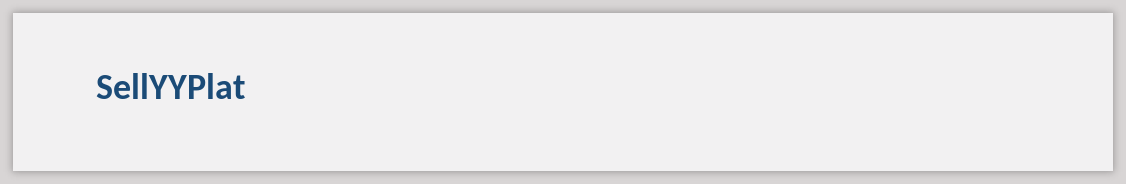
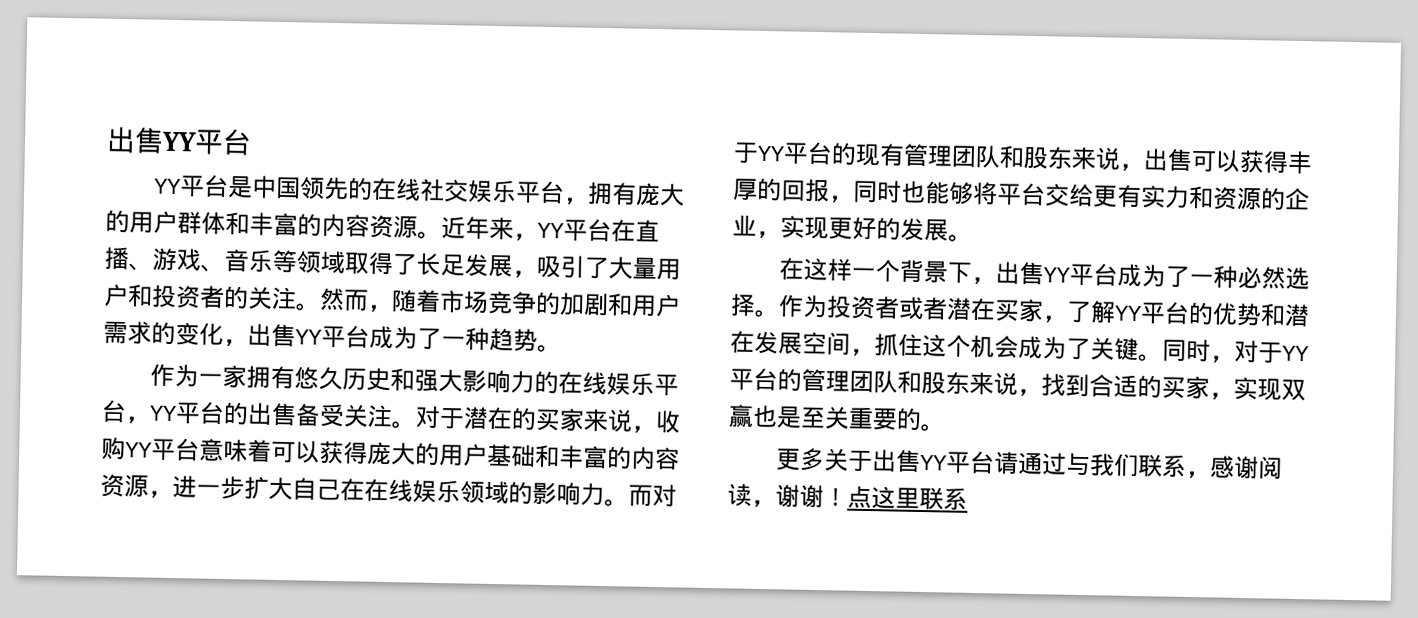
[96,73,245,99] SellYYPlat -> [106,126,252,156] [153,174,685,207] [105,209,660,243] [104,246,681,281] [103,283,681,318] [103,320,562,353] [149,363,679,397] [101,399,681,434] [101,436,680,471] [100,473,677,508] [733,141,1313,175] [733,177,1310,211] [732,215,973,242] [778,257,1310,290] [730,293,1310,328] [730,330,1309,364] [729,367,1306,402] [728,404,945,432] [775,447,1283,480] [727,483,968,511] 出售YY平台 // YY平台是中国领先的在线社交娱乐平台，拥有庞大的用户群体和丰富的内容资源。近年来，YY平台在直播、游戏、音乐等领域取得了长足发展，吸引了大量用户和投资者的关注。然而，随着市场竞争的加剧和用户需求的变化，出售YY平台成为了一种趋势。 // 作为一家拥有悠久历史和强大影响力的在线娱乐平台，YY平台的出售备受关注。对于潜在的买家来说，收购YY平台意味着可以获得庞大的用户基础和丰富的内容资源，进一步扩大自己在在线娱乐领域的影响力。而对于YY平台的现有管理团队和股东来说，出售可以获得丰厚的回报，同时也能够将平台交给更有实力和资源的企业，实现更好的发展。 // 在这样一个背景下，出售YY平台成为了一种必然选择。作为投资者或者潜在买家，了解YY平台的优势和潜在发展空间，抓住这个机会成为了关键。同时，对于YY平台的管理团队和股东来说，找到合适的买家，实现双赢也是至关重要的。 // 更多关于出售YY平台请通过与我们联系，感谢阅读，谢谢！点这里联系

